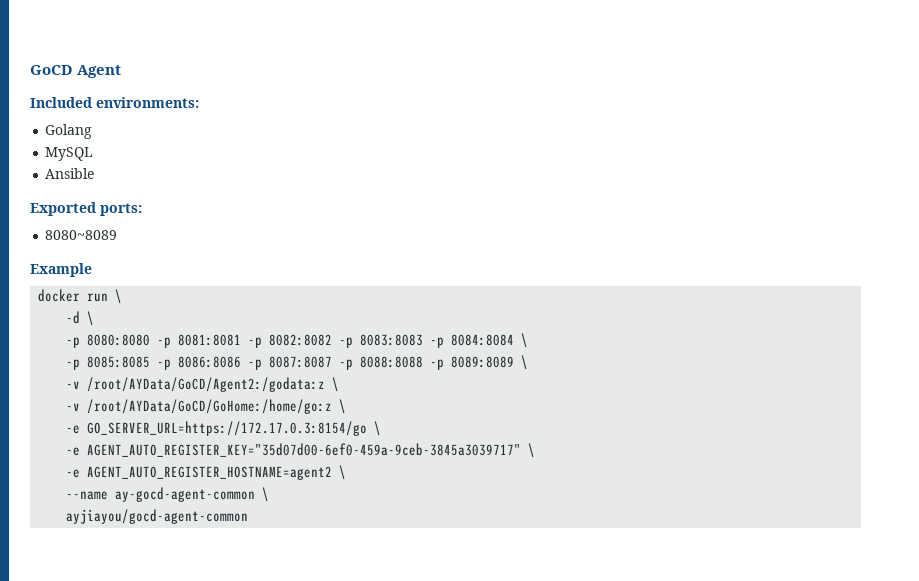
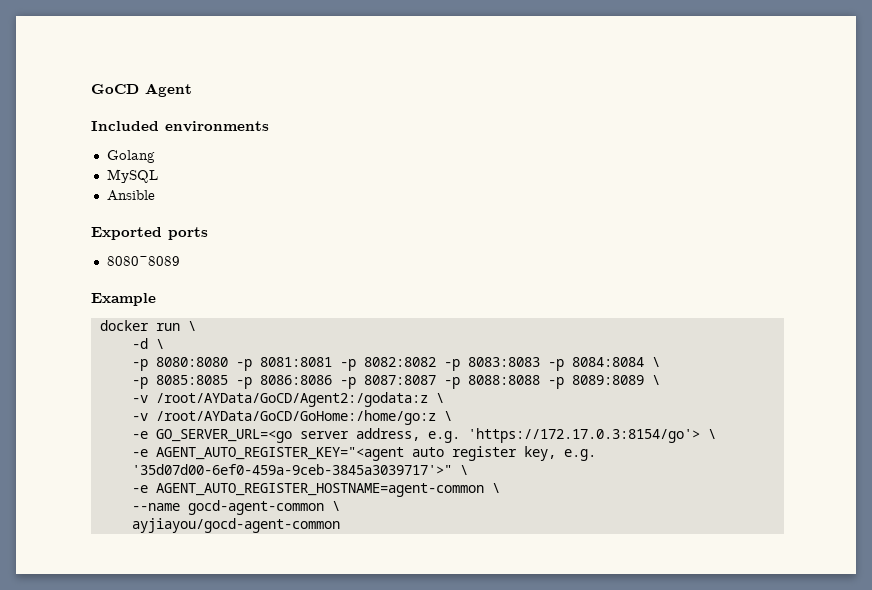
[96,97,199,108] environments: -> [165,121,269,132] environments
[100,203,142,216] ports: -> [168,227,208,240] ports
[87,421,382,436] [66,443,536,458] [66,466,333,480] GO_SERVER_URL=https://172.17.0.3:8154/go \ // -e AGENT_AUTO_REGISTER_KEY="35d07d00-6ef0-459a-9ceb-3845a3039717" \ // -e AGENT_AUTO_REGISTER_HOSTNAME=agent2 -> [155,428,716,443] [131,446,596,461] [131,464,468,475] [131,483,484,497] GO_SERVER_URL=<go server address, e.g. 'https://172.17.0.3:8154/go'> \ // -e AGENT_AUTO_REGISTER_KEY="<agent auto register key, e.g. '35d07d00-6ef0-459a-9ceb-3845a3039717'>" \ // -e AGENT_AUTO_REGISTER_HOSTNAME=agent-common
[115,487,256,502] ay-gocd-agent-common -> [187,500,324,515] gocd-agent-common

